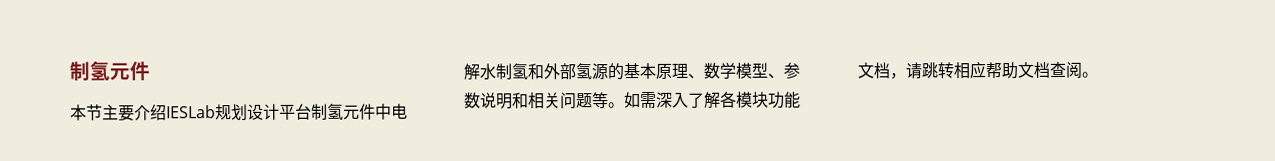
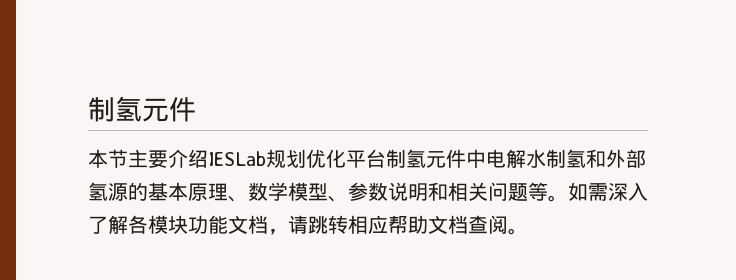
[247,103,280,121] 设计 -> [306,149,346,168] 优化

